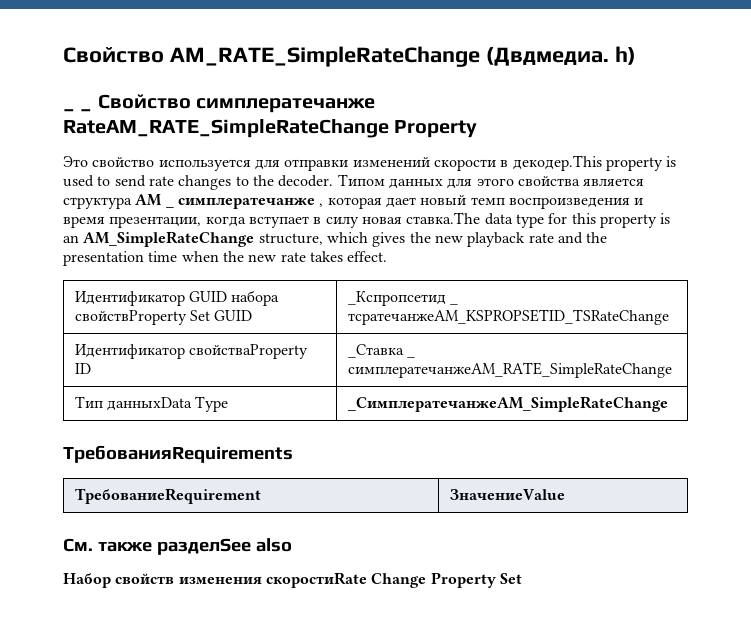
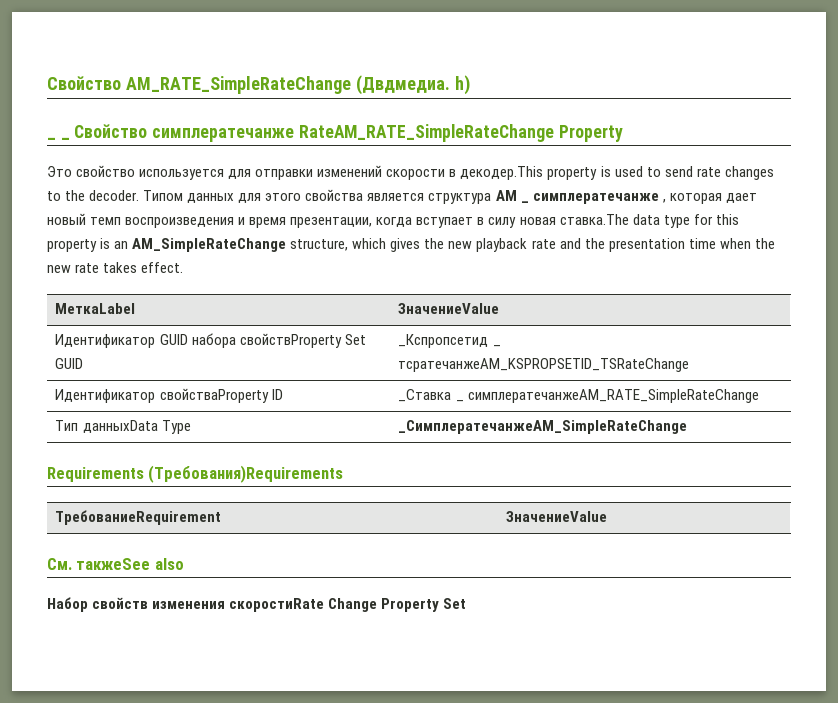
(388, 256) none -> [55,303,136,314] [398,303,500,314] // МеткаLabel | ЗначениеValue
[63,445,293,463] ТребованияRequirements -> [47,465,344,483] Requirements (Требования)Requirements
[97,538,251,555] также разделSee -> [76,558,151,570] такжеSee

